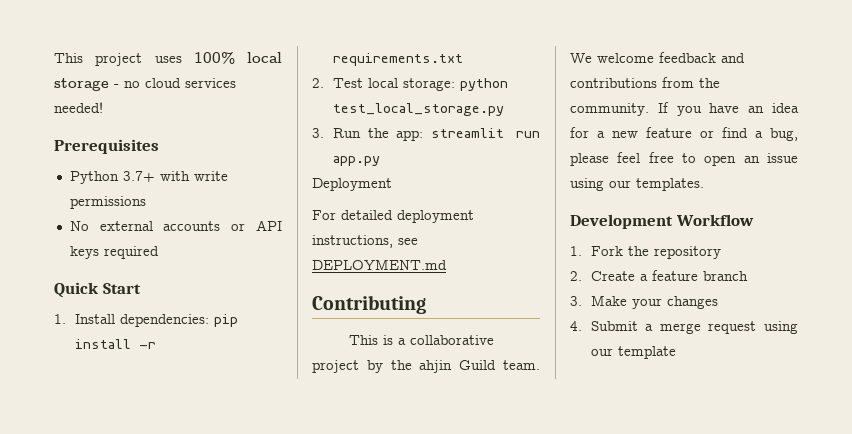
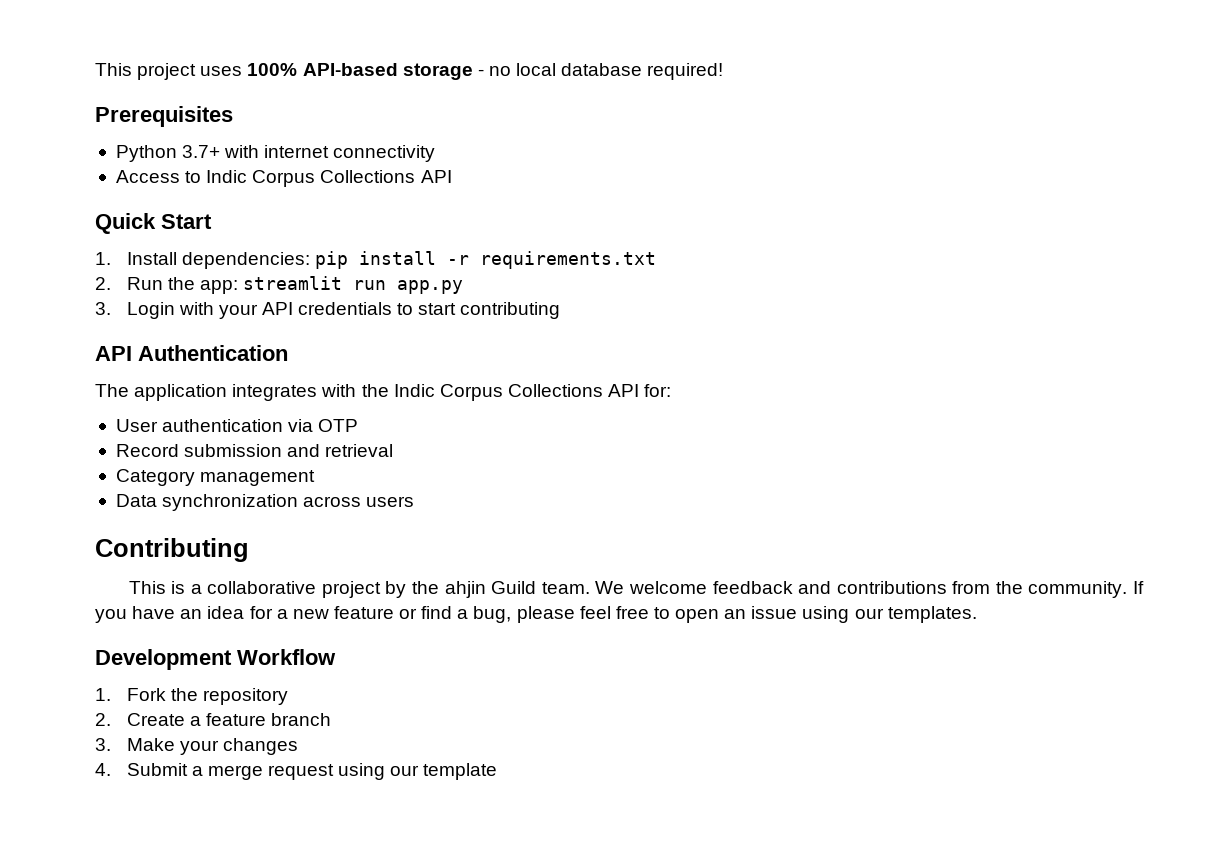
[247,52,282,63] local -> [302,63,398,76] API-based
[145,78,236,88] [54,102,103,113] cloud services needed! -> [516,63,724,80] local database required!
[193,171,228,181] [69,196,146,209] [69,220,282,231] [69,246,159,259] write permissions // No external accounts or API keys required -> [264,145,436,162] [115,170,452,187] internet connectivity // Access to Indic Corpus Collections API
[332,78,508,91] [332,103,504,116] [312,128,324,138] Test local storage: python test_local_storage.py // 3. -> (111, 283) none
[312,178,392,191] [312,210,474,223] [312,235,418,248] [312,259,447,270] Deployment // For detailed deployment instructions, see DEPLOYMENT.md -> [95,302,561,319] [95,345,288,361] [95,384,672,401] [115,419,359,432] [115,444,394,457] [115,469,316,486] [115,494,415,511] 3. Login with your API credentials to start contributing // API Authentication // The application integrates with the Indic Corpus Collections API for: // User authentication via OTP // Record submission and retrieval // Category management // Data synchronization across users

